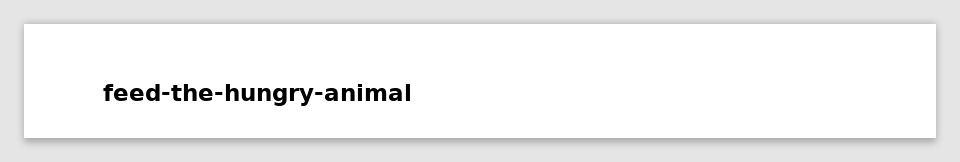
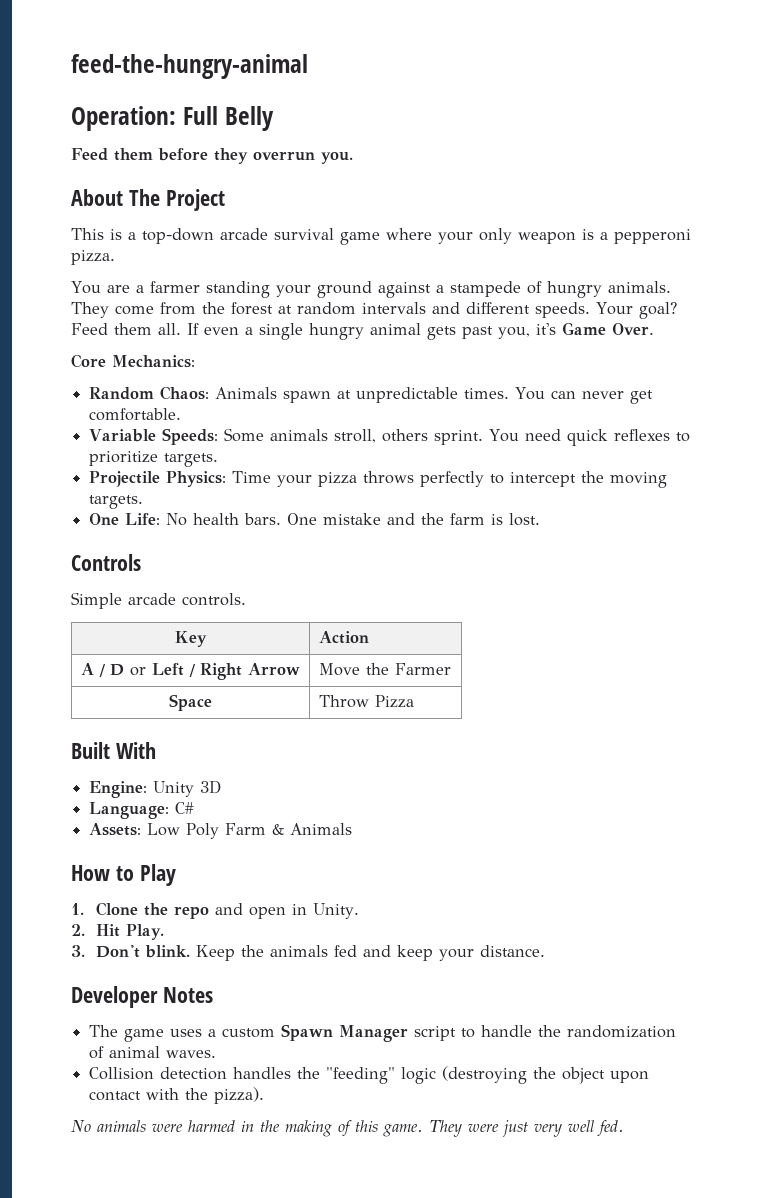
(412, 95) none -> [71,106,274,131] [71,148,353,164] [71,189,225,211] [71,228,691,245] [71,250,115,265] [71,281,671,298] [71,302,677,319] [71,322,654,340] [71,354,195,368] [89,386,654,404] [89,408,182,421] [89,428,691,446] [89,451,219,467] [89,471,668,488] [89,495,144,509] [89,513,541,526] [71,554,141,571] [71,592,246,609] [175,631,207,647] [318,631,369,644] [81,663,300,680] [318,663,451,676] [169,694,212,711] [318,695,414,708] [71,742,156,759] [89,780,222,798] [89,802,195,819] [89,823,353,839] [71,864,176,886] [71,902,359,919] [71,924,164,940] [71,945,545,961] [71,986,213,1008] [89,1024,677,1042] [89,1046,217,1059] [89,1066,650,1084] [89,1087,265,1104] [71,1120,624,1137] // Operation: Full Belly // Feed them before they overrun you. // About The Project // This is a top-down arcade survival game where your only weapon is a pepperoni pizza. // You are a farmer standing your ground against a stampede of hungry animals. They come from the forest at random intervals and different speeds. Your goal? Feed them all. If even a single hungry animal gets past you, it's Game Over. // Core Mechanics: // Random Chaos: Animals spawn at unpredictable times. You can never get comfortable. // Variable Speeds: Some animals stroll, others sprint. You need quick reflexes to prioritize targets. // Projectile Physics: Time your pizza throws perfectly to intercept the moving targets. // One Life: No health bars. One mistake and the farm is lost. // Controls // Simple arcade controls. // Key | Action // A / D or Left / Right Arrow | Move the Farmer // Space | Throw Pizza // Built With // Engine: Unity 3D // Language: C# // Assets: Low Poly Farm & Animals // How to Play // 1. Clone the repo and open in Unity. // 2. Hit Play. // 3. Don't blink. Keep the animals fed and keep your distance. // Developer Notes // The game uses a custom Spawn Manager script to handle the randomization of animal waves. // Collision detection handles the "feeding" logic (destroying the object upon contact with the pizza). // No animals were harmed in the making of this game. They were just very well fed.

